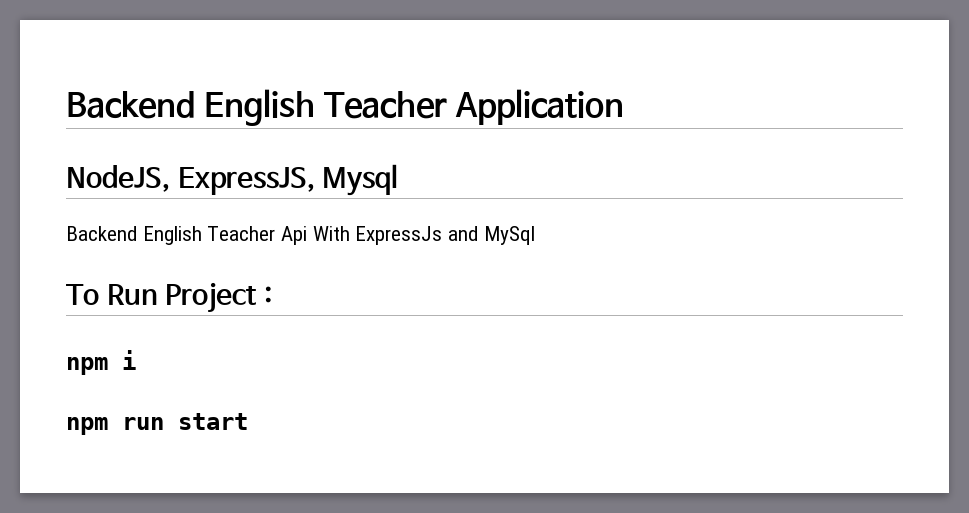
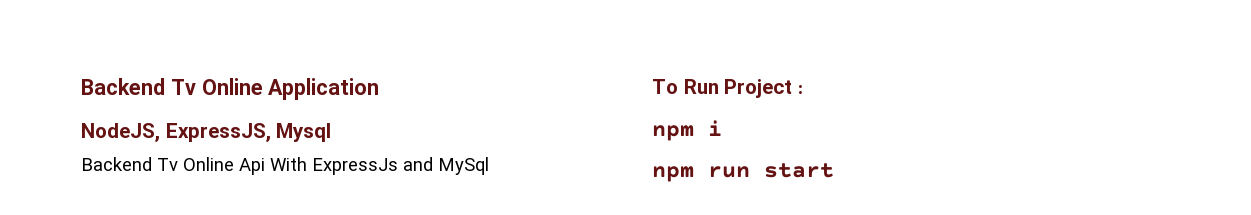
[66,89,448,126] Backend English Teacher -> [81,78,263,95] Backend Tv Online
[142,226,276,245] English Teacher -> [157,157,234,171] Tv Online

